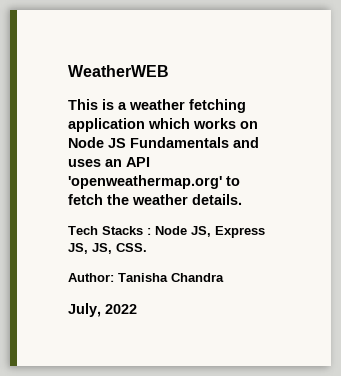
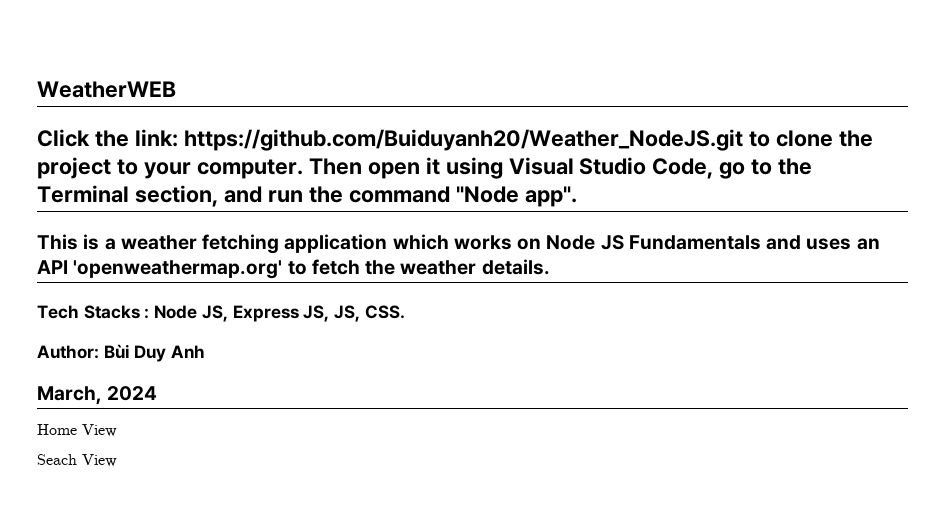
(169, 71) none -> [37,129,873,151] [37,157,813,179] [37,185,577,207] // Click the link: https://github.com/Buiduyanh20/Weather_NodeJS.git to clone the project to your computer. Then open it using Visual Studio Code, go to the Terminal section, and run the command "Node app".
[118,273,224,282] [68,303,137,317] Tanisha Chandra // July, 2022 -> [103,344,206,362] [37,386,158,405] [37,424,117,437] [37,454,117,467] Bùi Duy Anh // March, 2024 // Home View // Seach View

